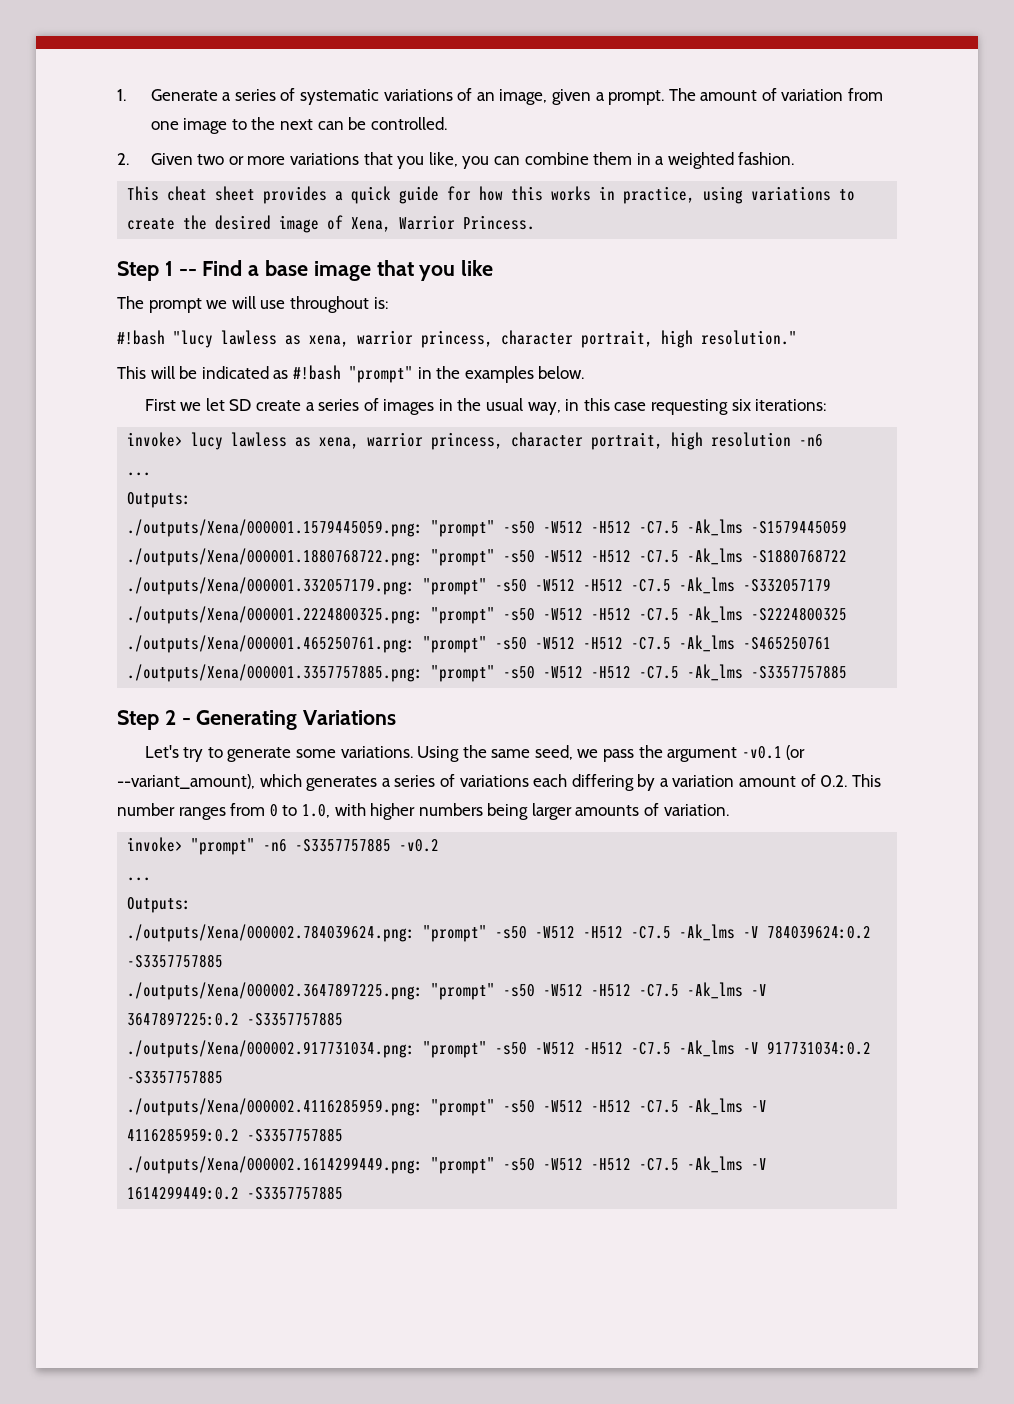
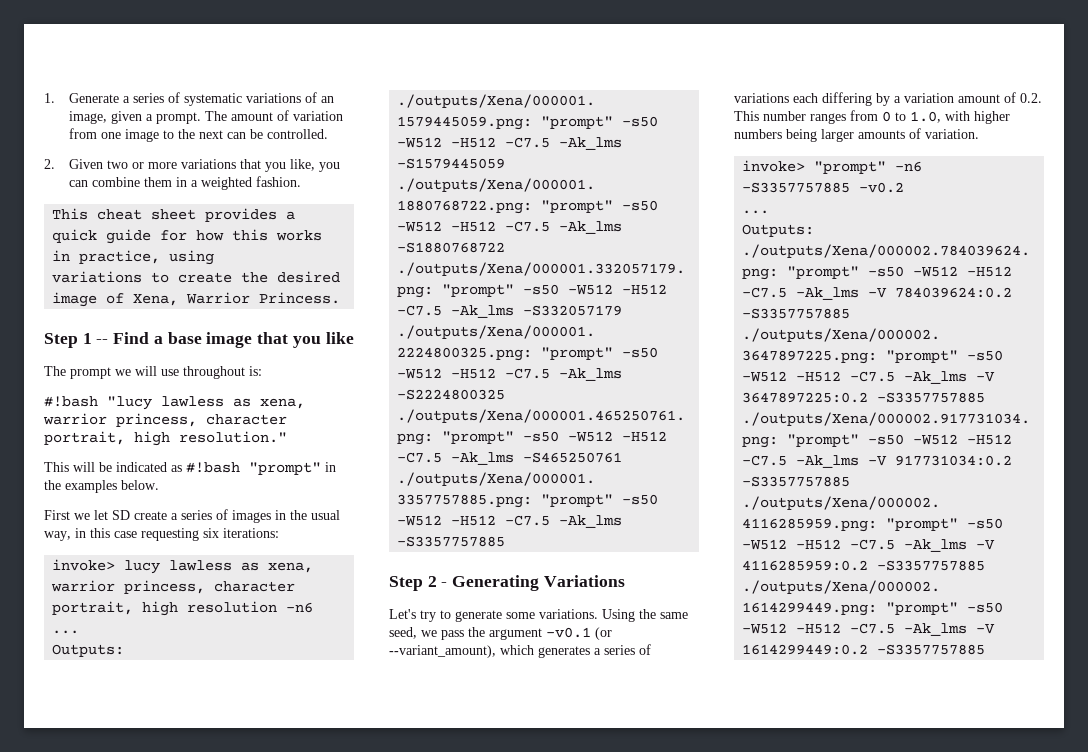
(744, 195) none -> (215, 257) //

